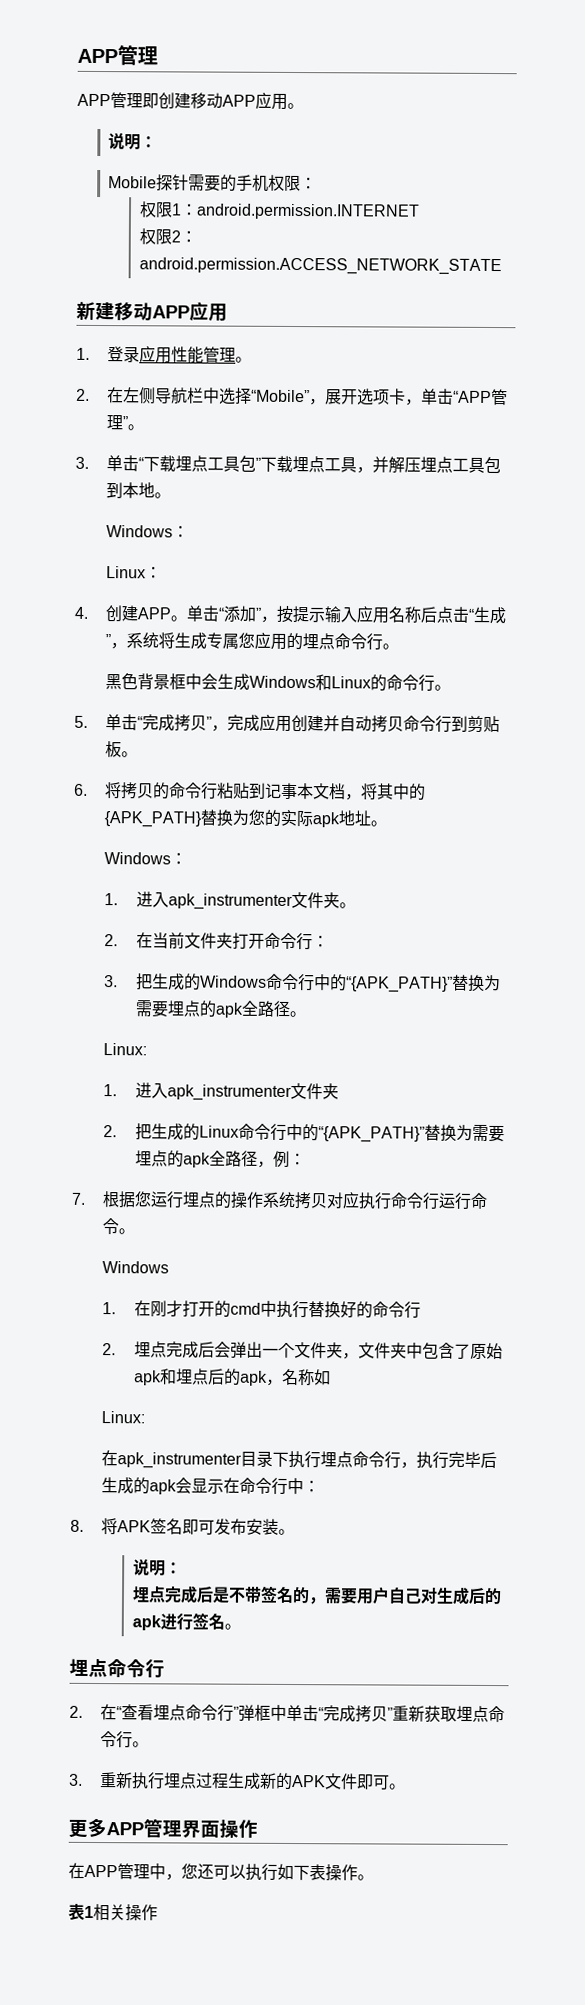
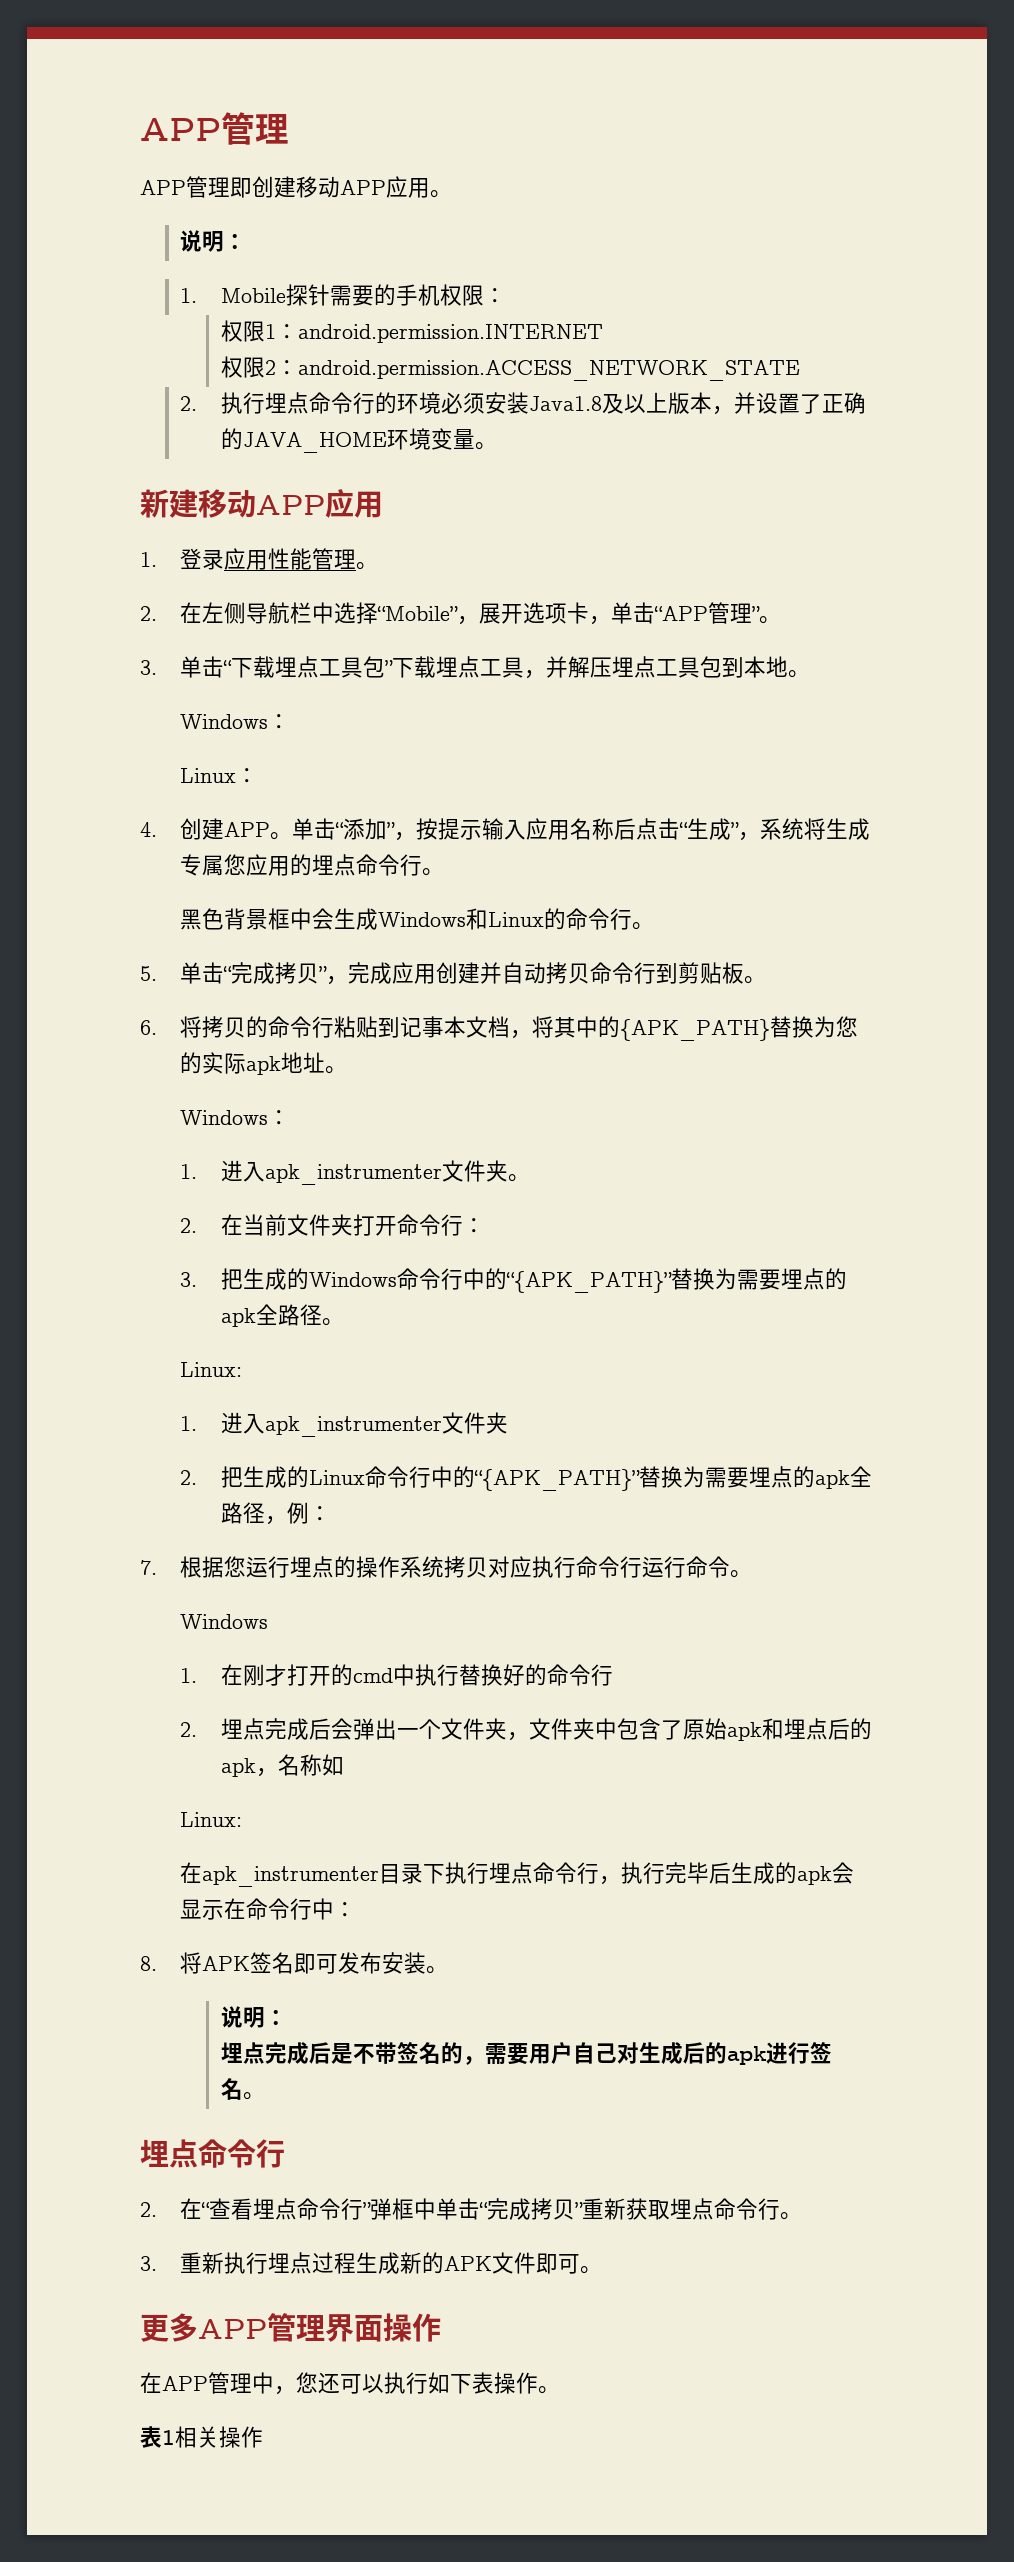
(158, 142) none -> [180,288,198,303] 1.
(502, 266) none -> [180,392,866,415] [220,428,497,453] // 2.执行埋点命令行的环境必须安装Java1.8及以上版本，并设置了正确的JAVA_HOME环境变量。

